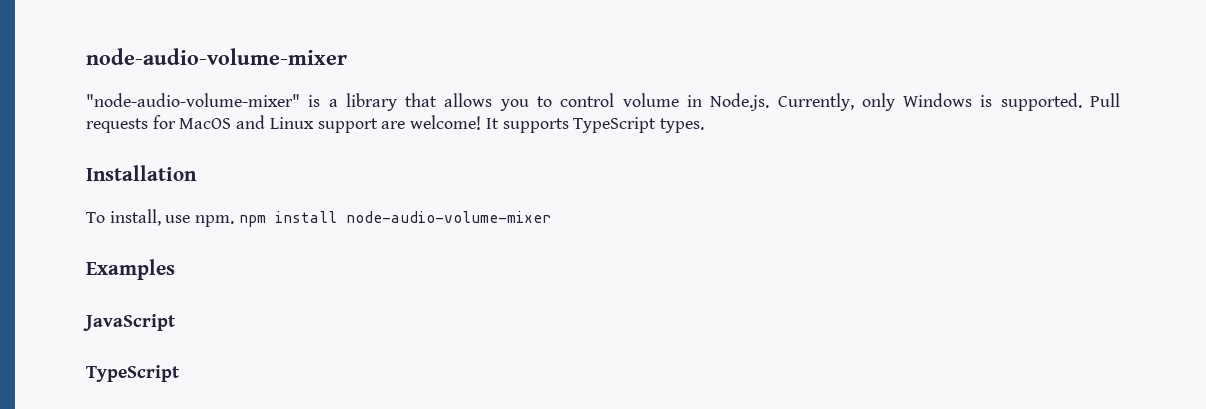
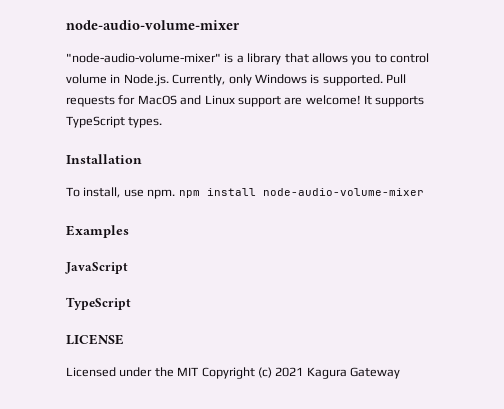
(180, 373) none -> [66,334,124,345] [66,367,400,379] // LICENSE // Licensed under the MIT Copyright (c) 2021 Kagura Gateway

